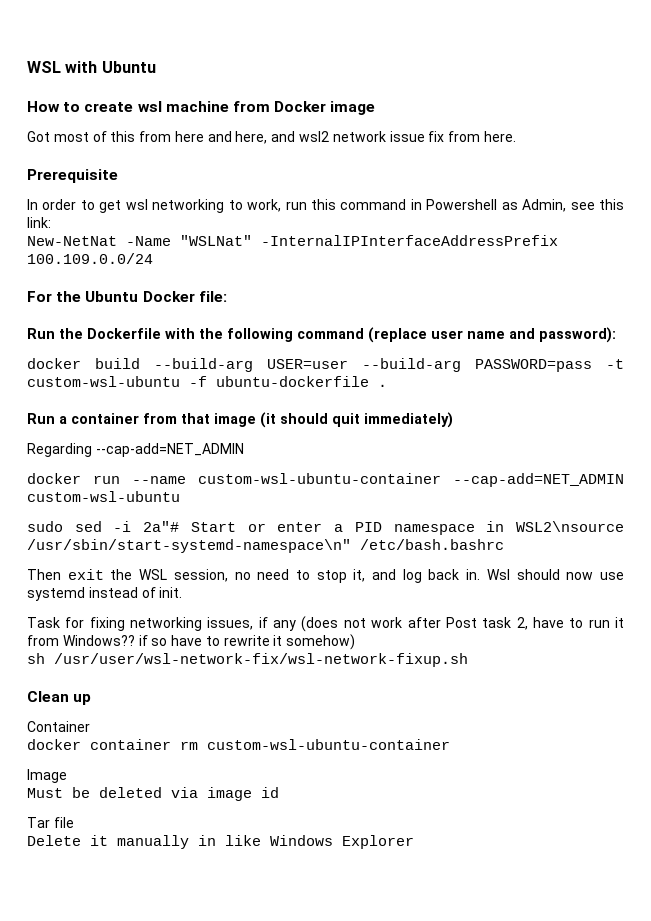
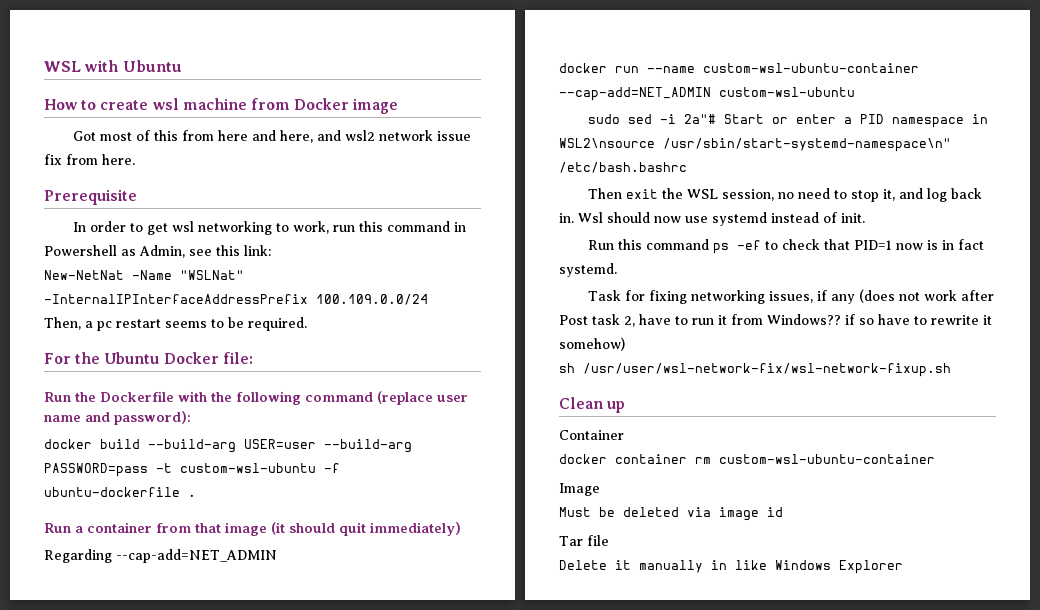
(153, 258) none -> [44,317,307,331] // Then, a pc restart seems to be required.
(183, 592) none -> [587,239,984,254] [559,263,617,277] // Run this command ps -ef to check that PID=1 now is in fact systemd.

